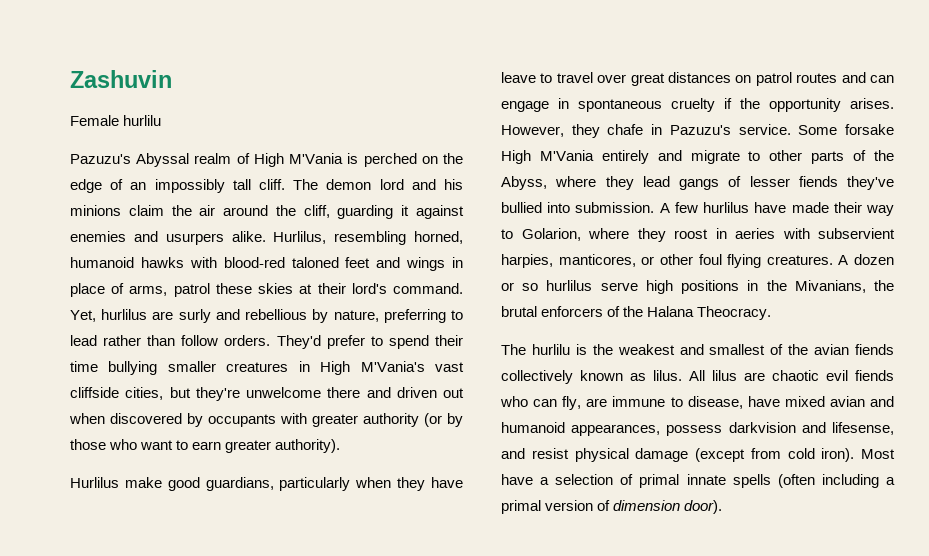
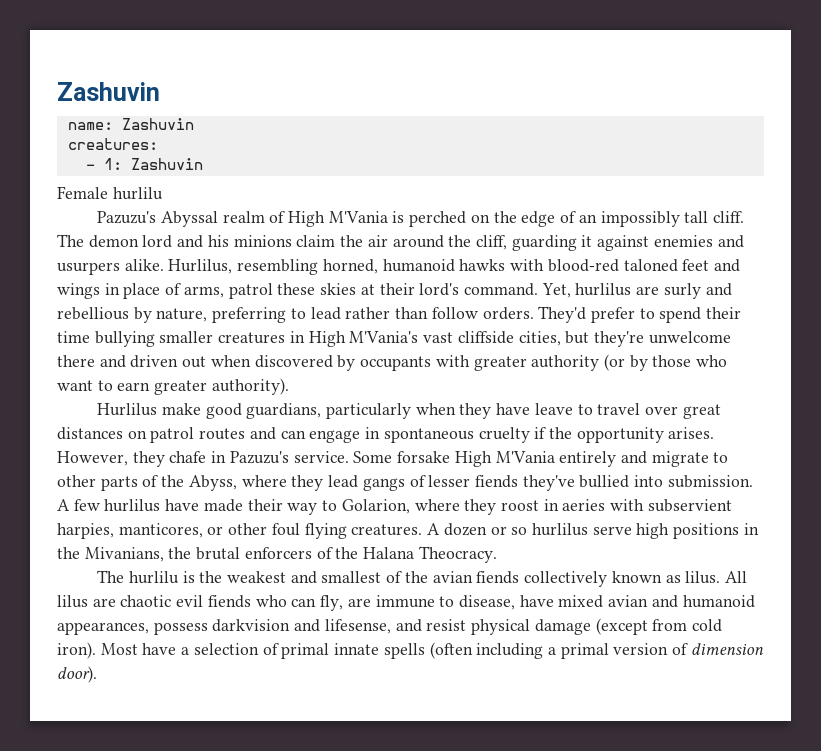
[70,70,172,88] Zashuvin -> [57,82,160,101] [67,118,194,130] [67,138,158,150] [85,158,203,170] Zashuvin // name: Zashuvin // creatures: // - 1: Zashuvin

